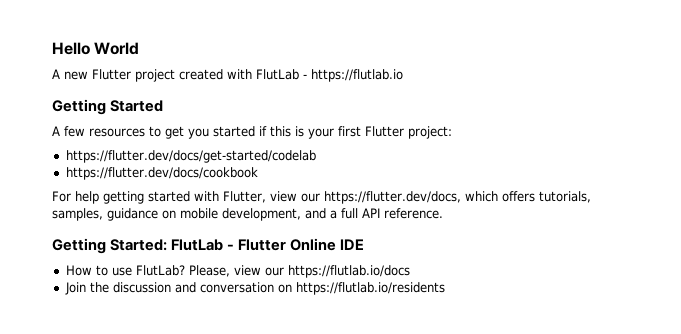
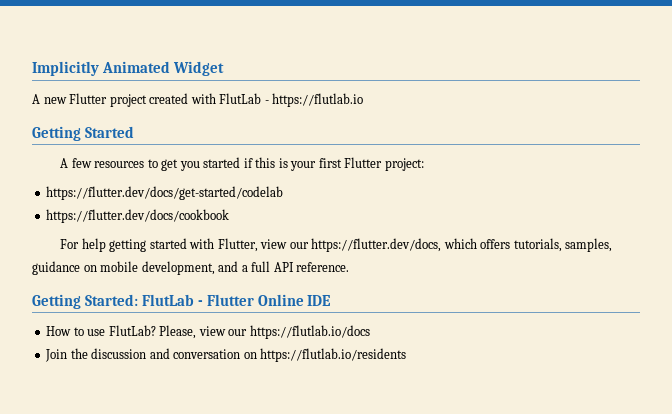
[52,42,140,55] Hello World -> [32,61,225,76] Implicitly Animated Widget

